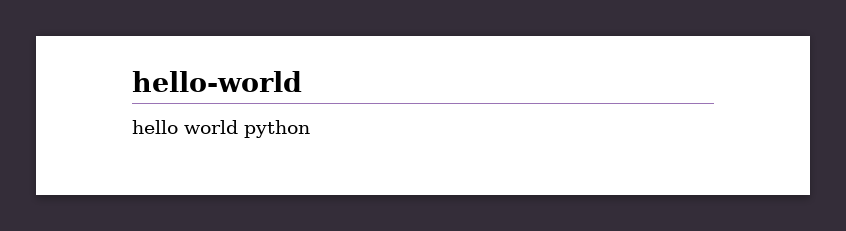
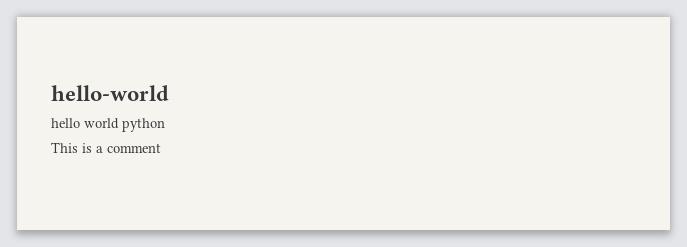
(310, 129) none -> [51,142,161,153] // This is a comment

